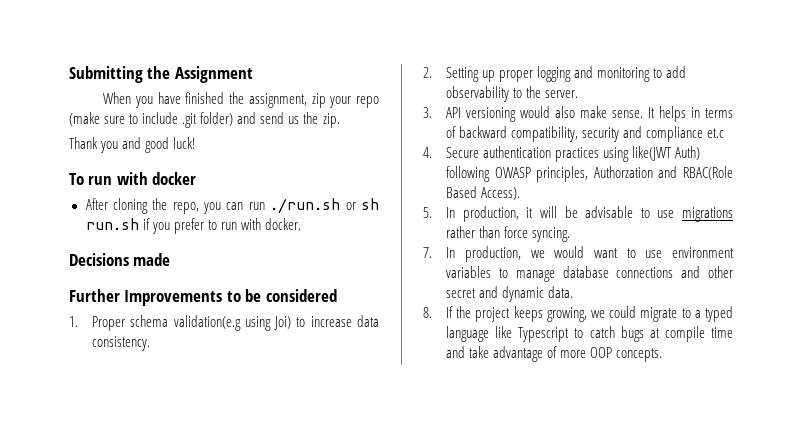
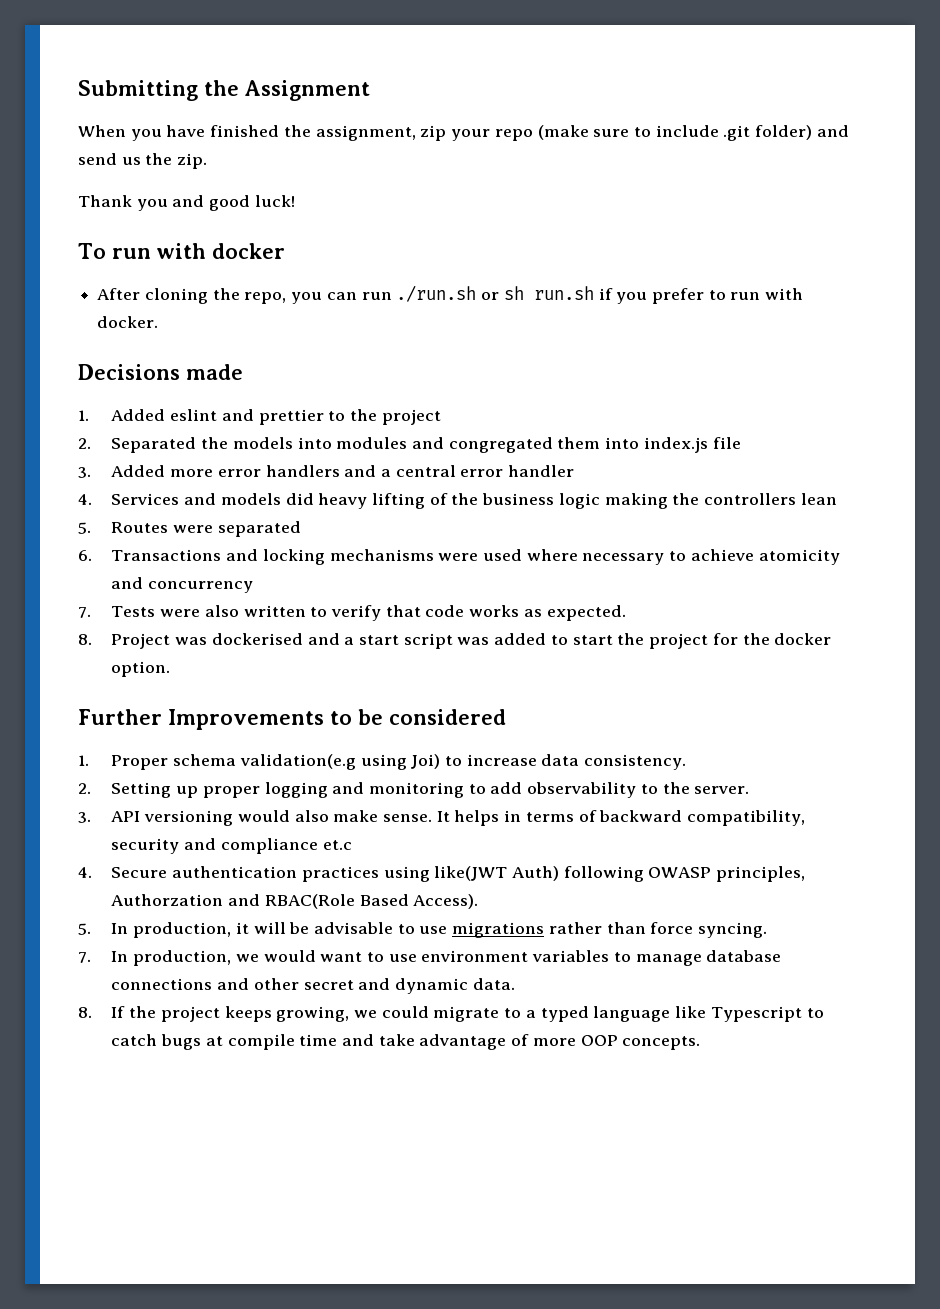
(171, 259) none -> [78,409,441,425] [78,437,741,453] [78,465,575,478] [78,493,837,509] [78,521,301,537] [78,549,840,565] [111,577,254,593] [78,605,626,621] [78,633,832,649] [111,661,171,677] // 1. Added eslint and prettier to the project // 2. Separated the models into modules and congregated them into index.js file // 3. Added more error handlers and a central error handler // 4. Services and models did heavy lifting of the business logic making the controllers lean // 5. Routes were separated // 6. Transactions and locking mechanisms were used where necessary to achieve atomicity and concurrency // 7. Tests were also written to verify that code works as expected. // 8. Project was dockerised and a start script was added to start the project for the docker option.

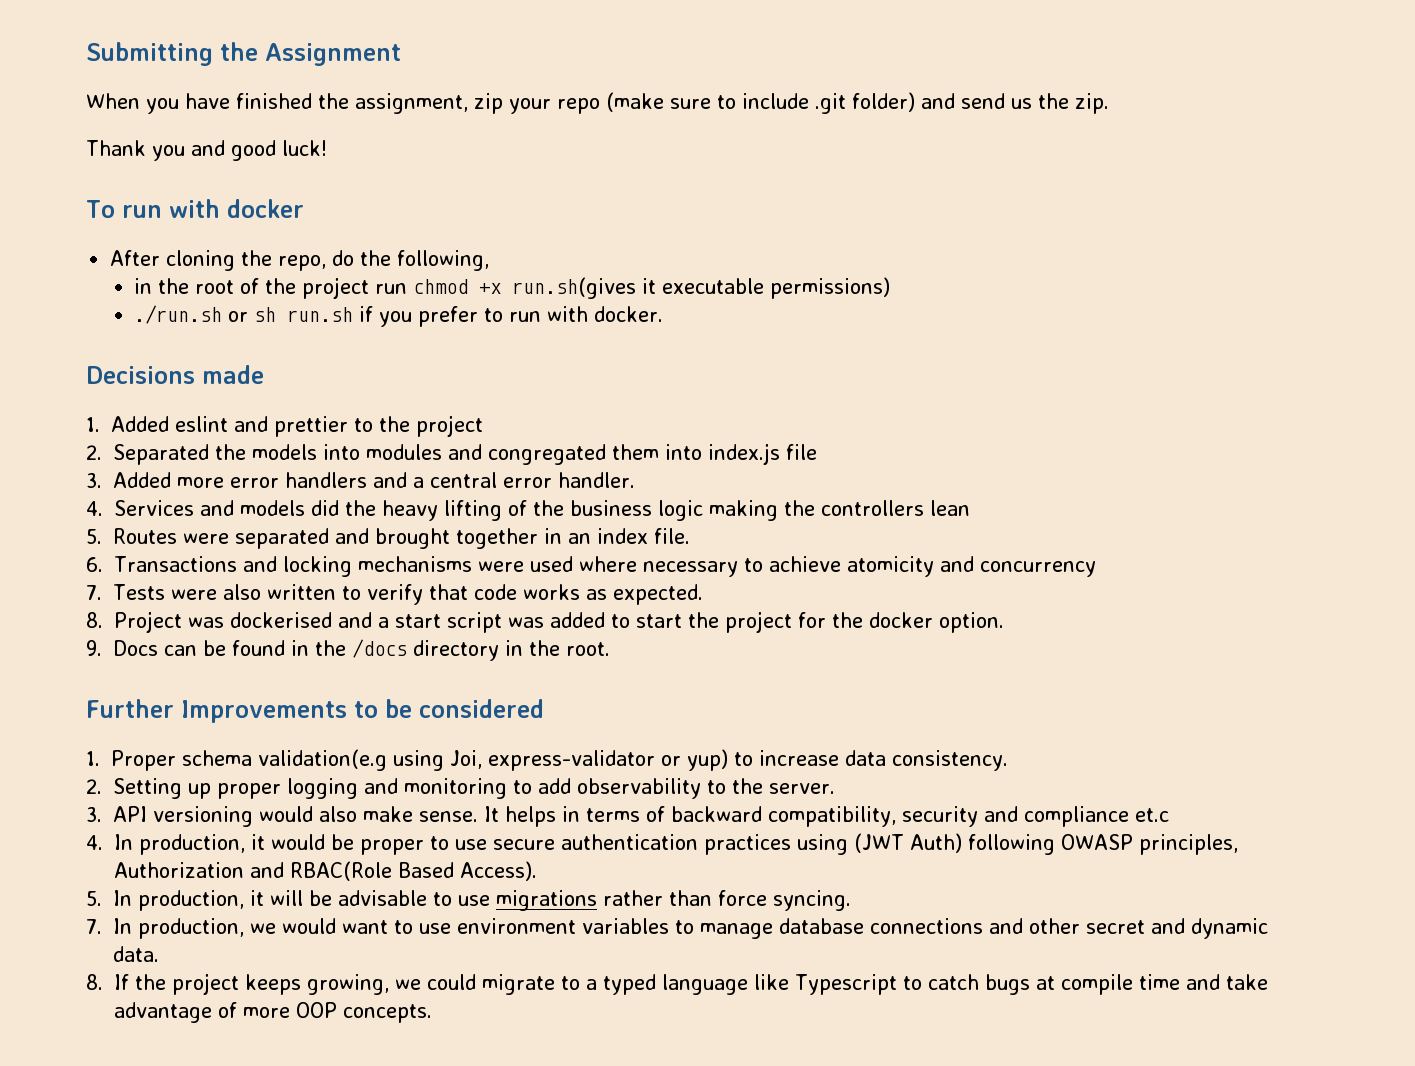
[291,292,392,304] you can run -> [332,250,490,271] [134,277,891,299] do the following, // in the root of the project run chmod +x run.sh(gives it executable permissions) //
[508,465,575,477] handler -> [558,472,635,488] handler.
(314, 499) none -> [345,500,376,516] the
(301, 529) none -> [335,528,690,549] and brought together in an index file.
(171, 669) none -> [86,639,610,661] // 9. Docs can be found in the /docs directory in the root.
[411,754,441,769] Joi) -> [450,749,728,771] Joi, express-validator or yup)
[111,867,168,878] Secure -> [114,834,555,855] In production, it would be proper to use secure
[434,866,508,881] like(JWT -> [854,833,904,853] (JWT
[111,894,224,906] Authorzation -> [114,862,244,878] Authorization

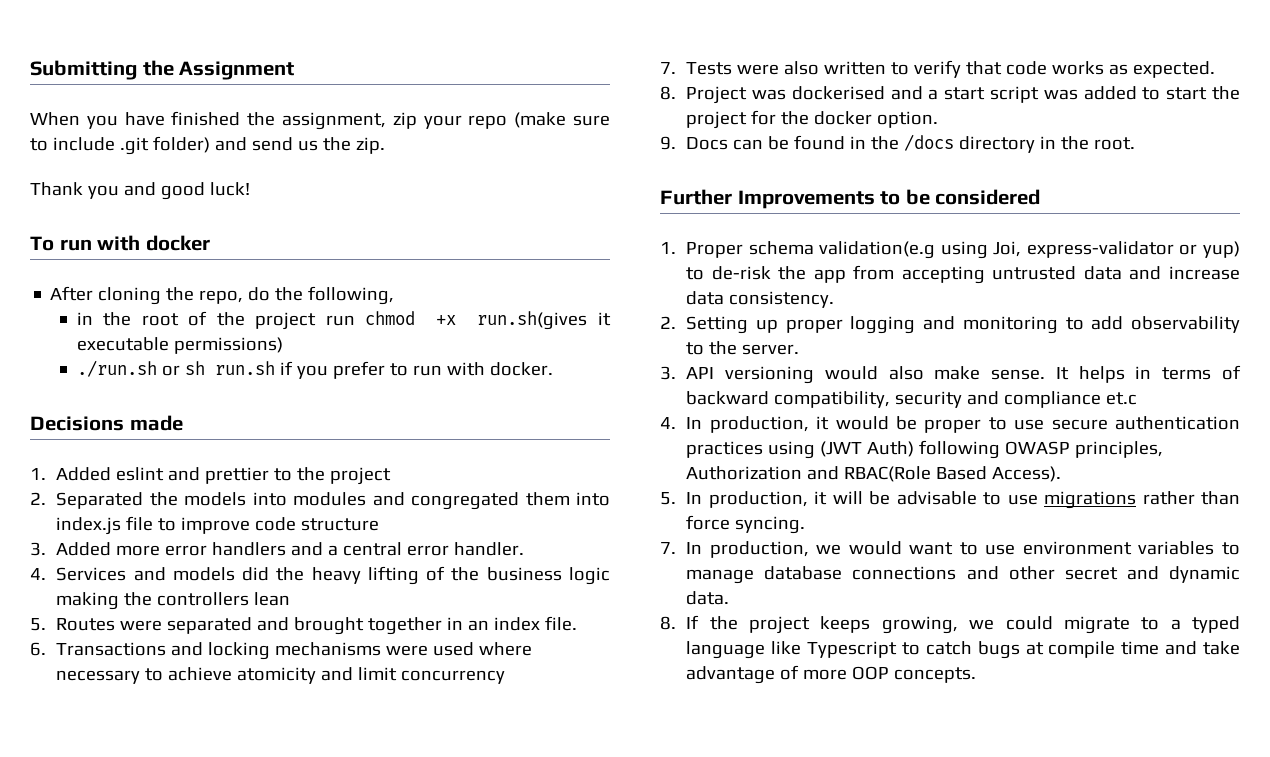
(817, 452) none -> [158,517,380,534] to improve code structure
(974, 564) none -> [358,667,398,681] limit
(753, 759) none -> [711,265,1162,284] de-risk the app from accepting untrusted data and

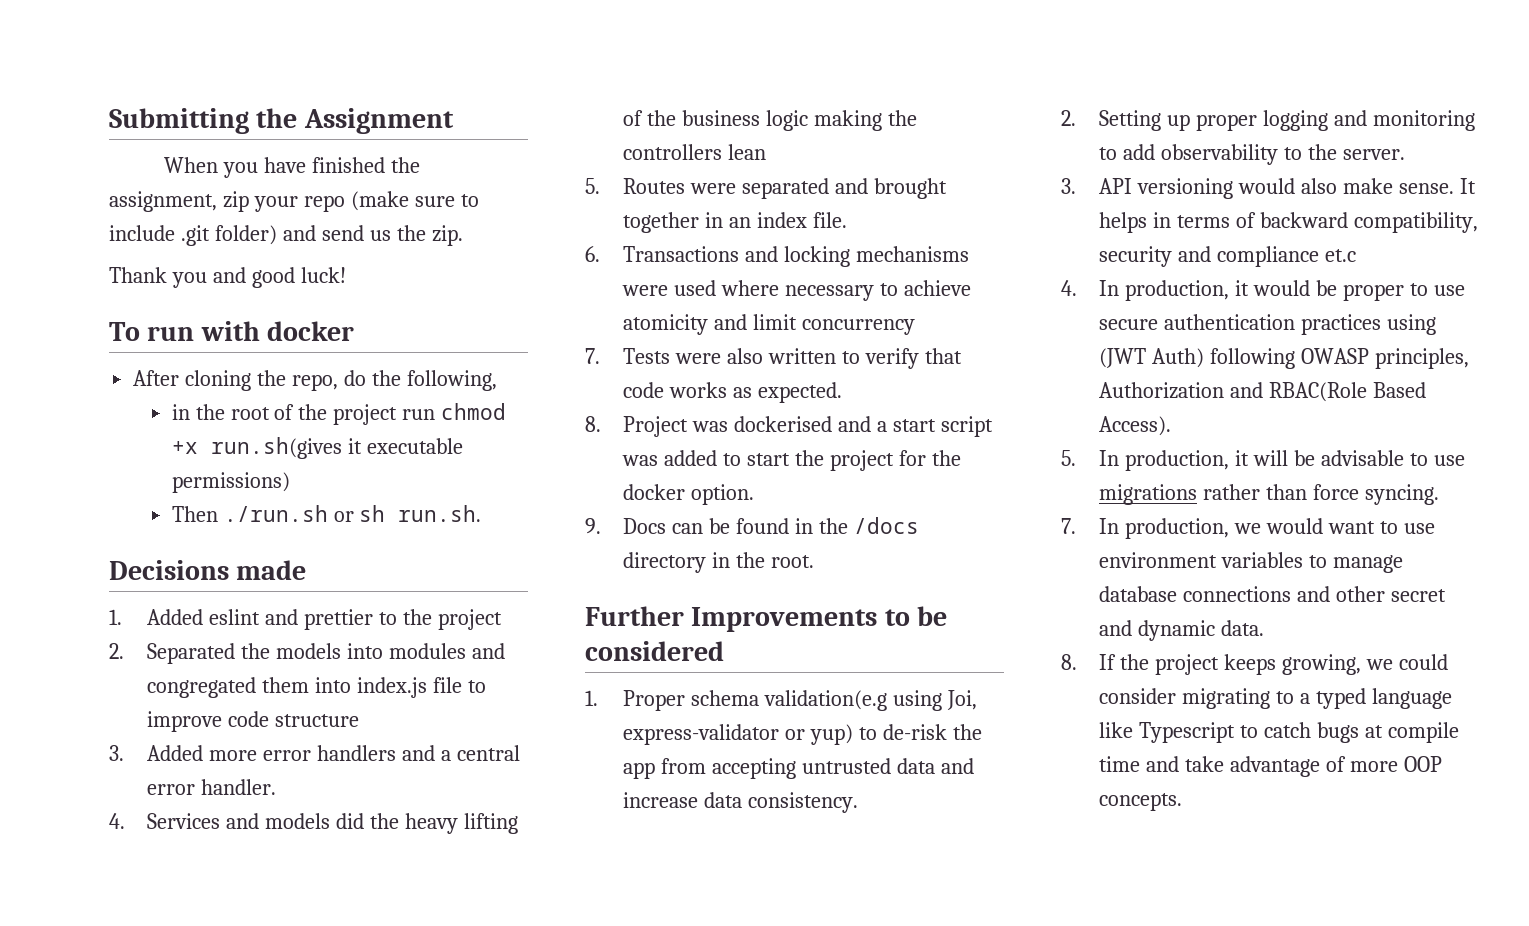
(283, 345) none -> [171,506,218,522] Then
[214,361,553,379] run.sh if you prefer to run with docker. -> [398,505,482,522] run.sh.
[1063,616,1130,634] migrate -> [1099,688,1271,709] consider migrating

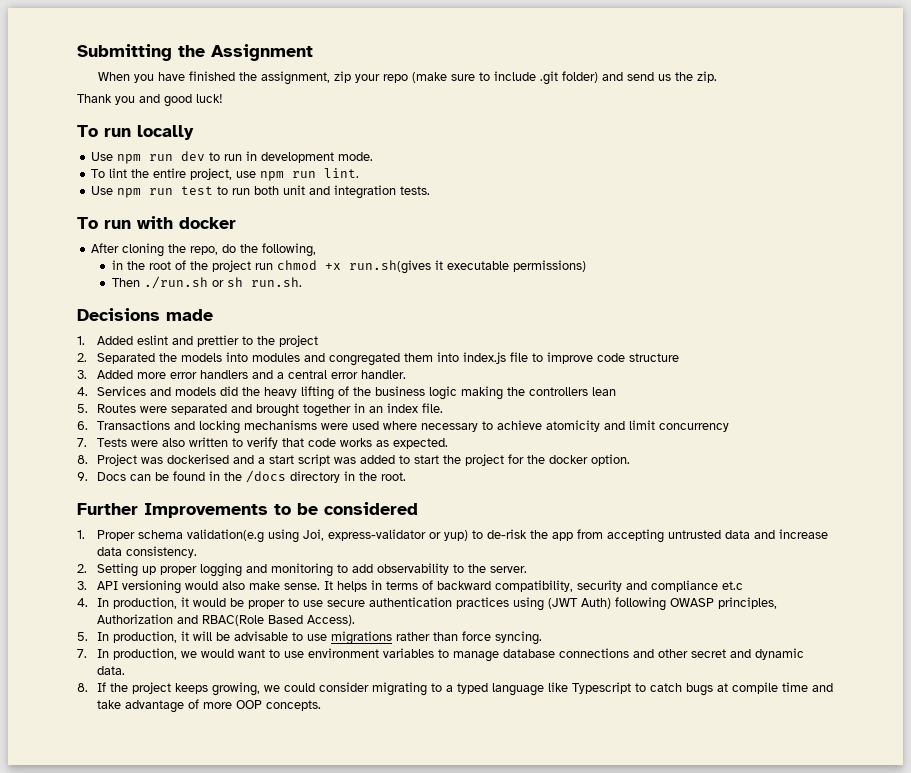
(346, 275) none -> [77,125,194,140] [91,151,374,164] [91,168,360,181] [91,185,431,199] // To run locally // Use npm run dev to run in development mode. // To lint the entire project, use npm run lint. // Use npm run test to run both unit and integration tests.

